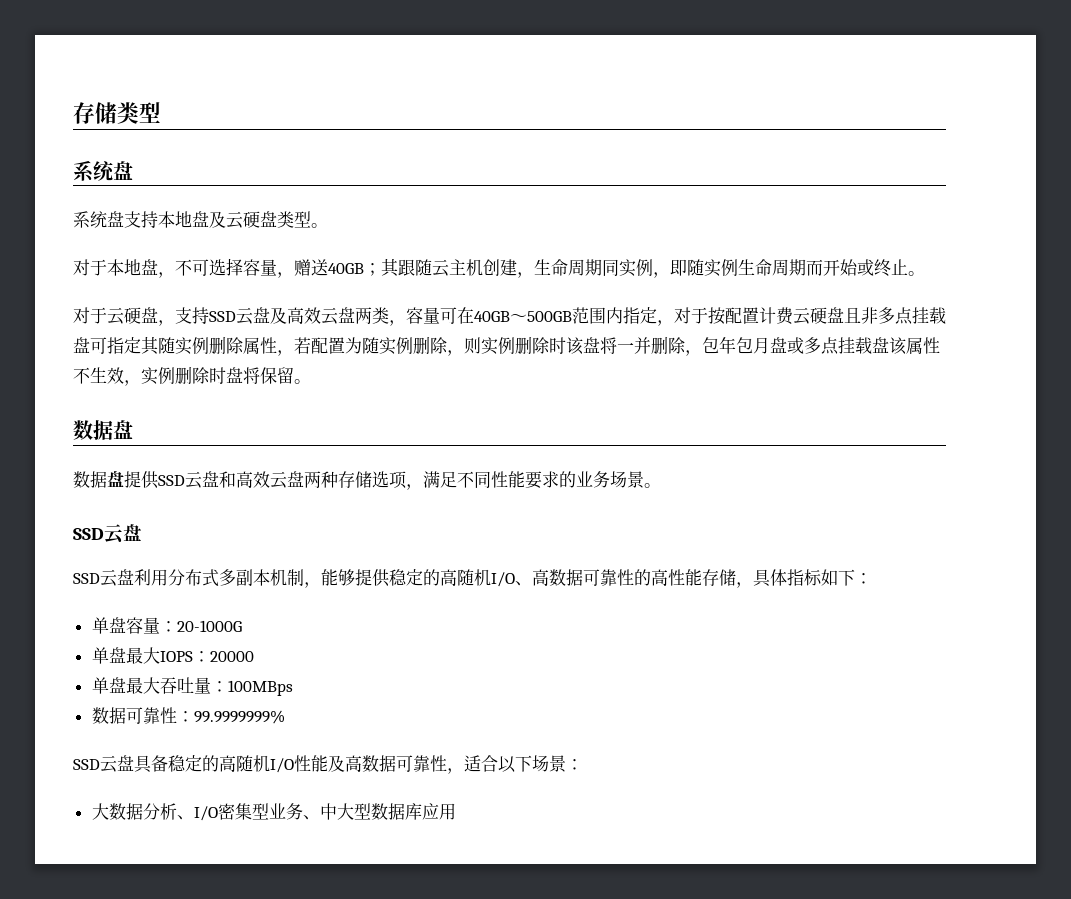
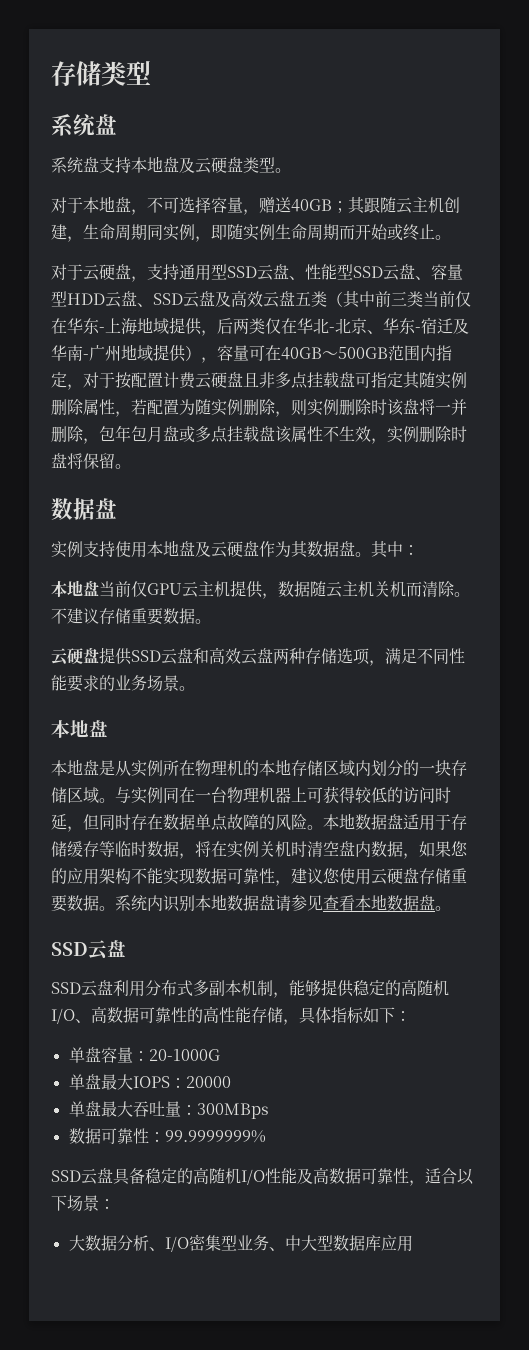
(209, 315) none -> [179,264,463,281] [51,291,153,308] 通用型SSD云盘、性能型SSD云盘、容量型HDD云盘、
[355,307,389,324] 两类 -> [295,291,471,308] [51,317,469,336] [51,344,201,362] 五类（其中前三类当前仅在华东-上海地域提供，后两类仅在华北-北京、华东-宿迁及华南-广州地域提供）
[73,471,107,488] 数据 -> [51,540,419,558] [51,580,470,599] [51,608,211,625] [51,648,83,666] 实例支持使用本地盘及云硬盘作为其数据盘。其中： // 本地盘当前仅GPU云主机提供，数据随云主机关机而清除。不建议存储重要数据。 // 云硬
(661, 485) none -> [51,720,108,738] [51,759,467,777] [51,786,451,804] [51,813,467,832] [51,841,468,859] [51,868,467,886] [51,894,451,912] // 本地盘 // 本地盘是从实例所在物理机的本地存储区域内划分的一块存储区域。与实例同在一台物理机器上可获得较低的访问时延，但同时存在数据单点故障的风险。本地数据盘适用于存储缓存等临时数据，将在实例关机时清空盘内数据，如果您的应用架构不能实现数据可靠性，建议您使用云硬盘存储重要数据。系统内识别本地数据盘请参见查看本地数据盘。
[227,680,293,696] 100MBps -> [196,1103,269,1119] 300MBps

